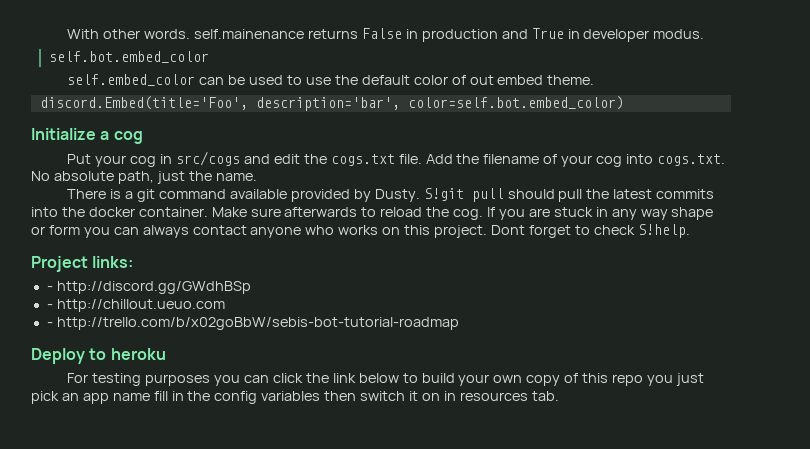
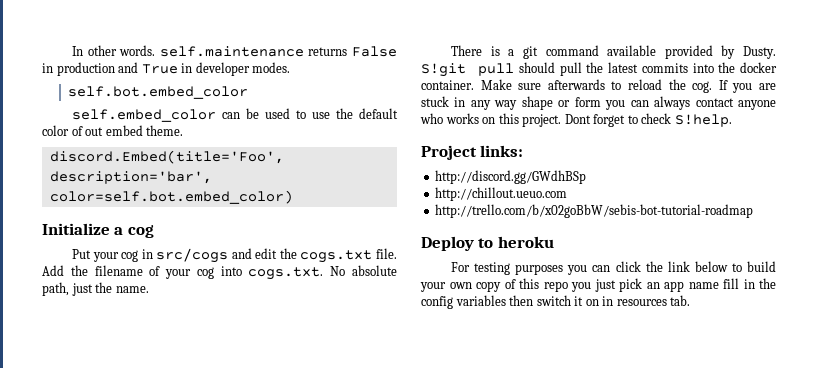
[67,29,100,39] With -> [71,46,83,56] In
[194,29,305,39] self.mainenance -> [159,46,304,57] self.maintenance
[653,29,705,39] modus. -> [252,62,291,73] modes.
[46,286,53,291] - -> (524, 151) none
[46,304,53,309] - -> (587, 177) none
[46,322,53,327] - -> (568, 194) none

